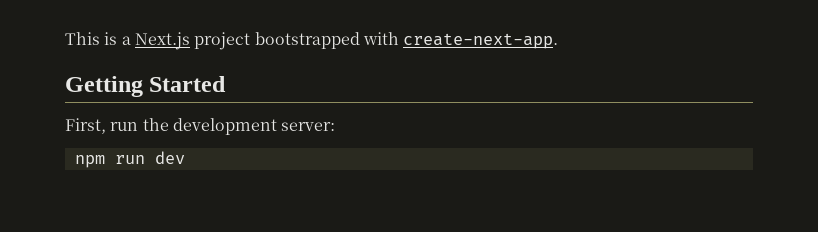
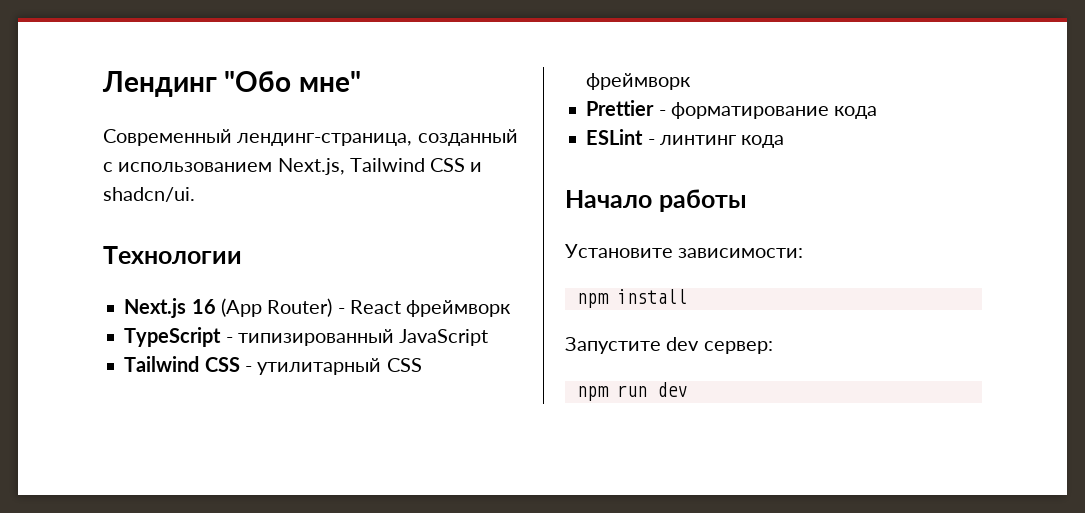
[65,32,559,50] [65,76,227,97] [65,118,336,135] This is a Next.js project bootstrapped with create-next-app. // Getting Started // First, run the development server: -> [102,71,361,97] [103,129,518,146] [103,158,483,175] [103,187,195,202] [103,246,242,264] [124,298,512,318] [124,327,489,347] [124,356,422,375] [586,73,692,90] [586,100,878,119] [586,129,785,148] [565,189,747,212] [565,244,804,258] [576,289,687,308] [565,337,773,354] Лендинг "Обо мне" // Современный лендинг-страница, созданный с использованием Next.js, Tailwind CSS и shadcn/ui. // Технологии // Next.js 16 (App Router) - React фреймворк // TypeScript - типизированный JavaScript // Tailwind CSS - утилитарный CSS фреймворк // Prettier - форматирование кода // ESLint - линтинг кода // Начало работы // Установите зависимости: // npm install // Запустите dev сервер:

